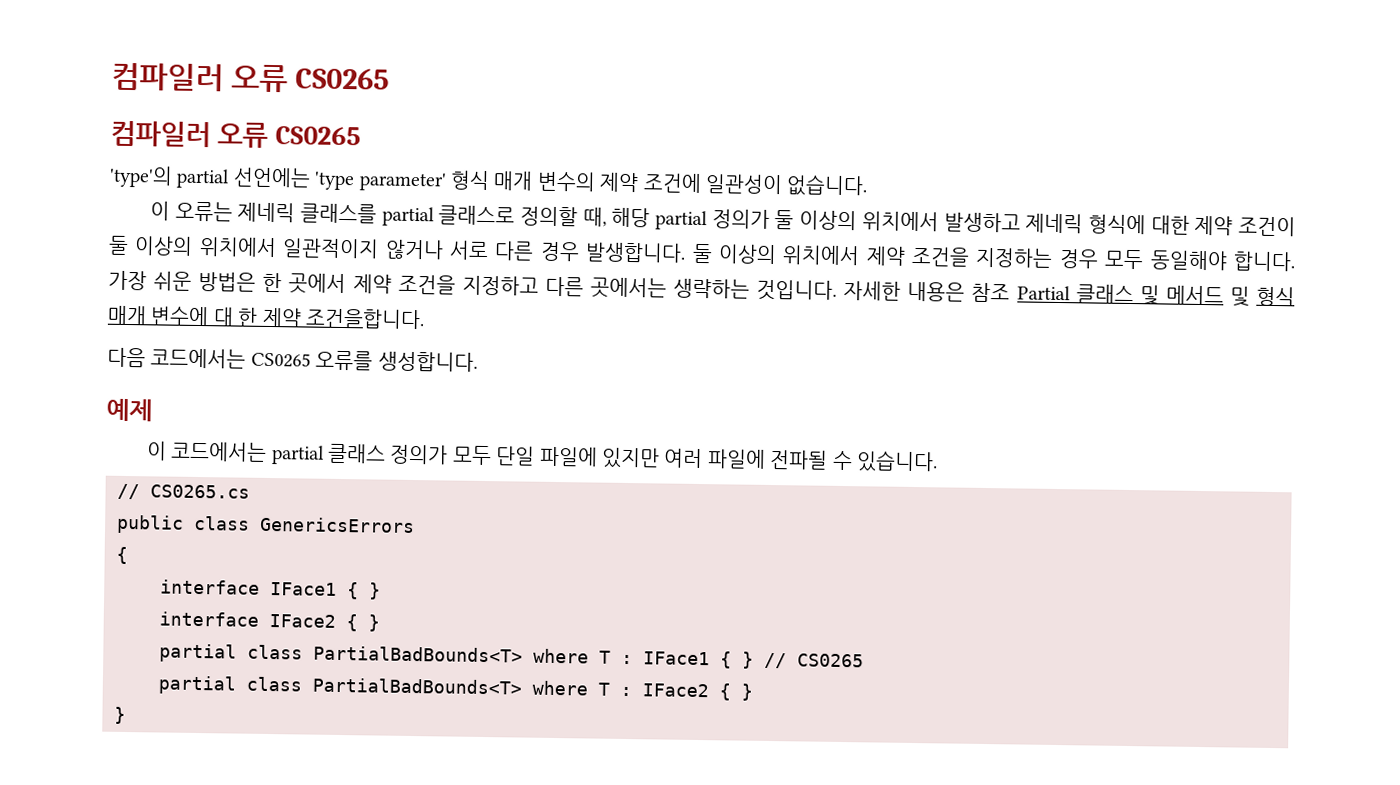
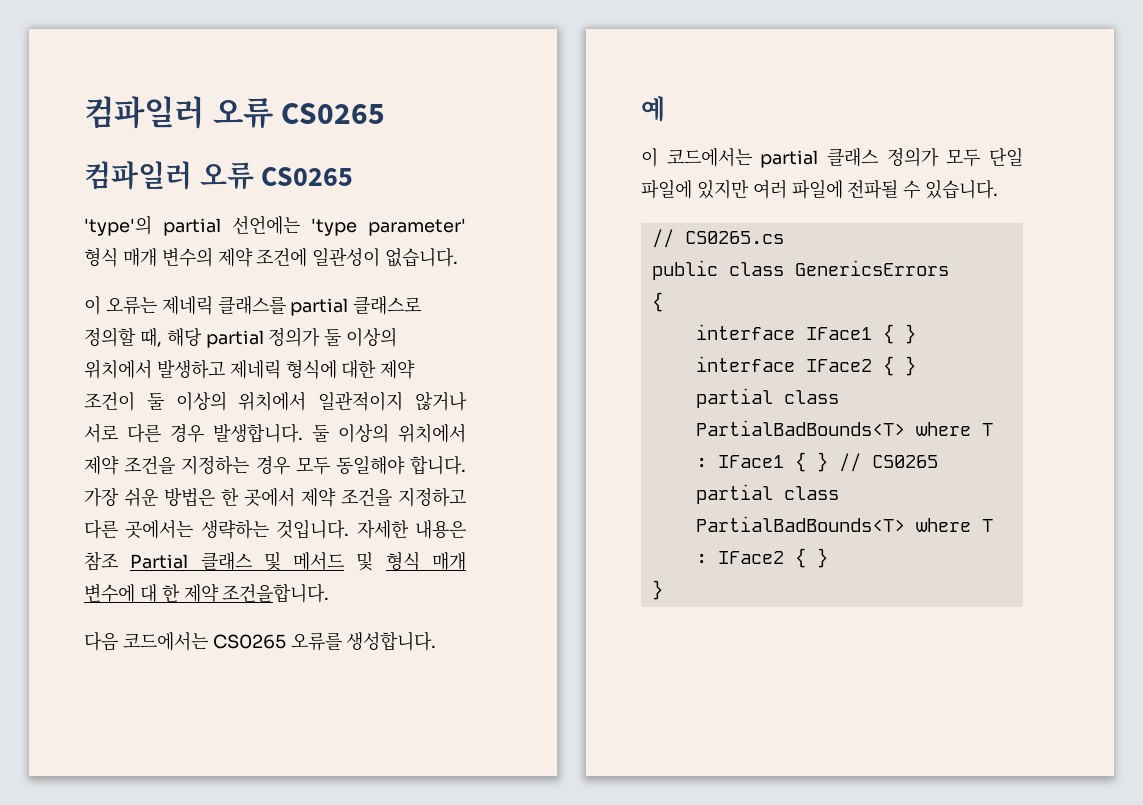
[106,398,153,422] 예제 -> [641,96,665,122] 예

